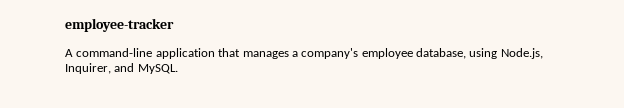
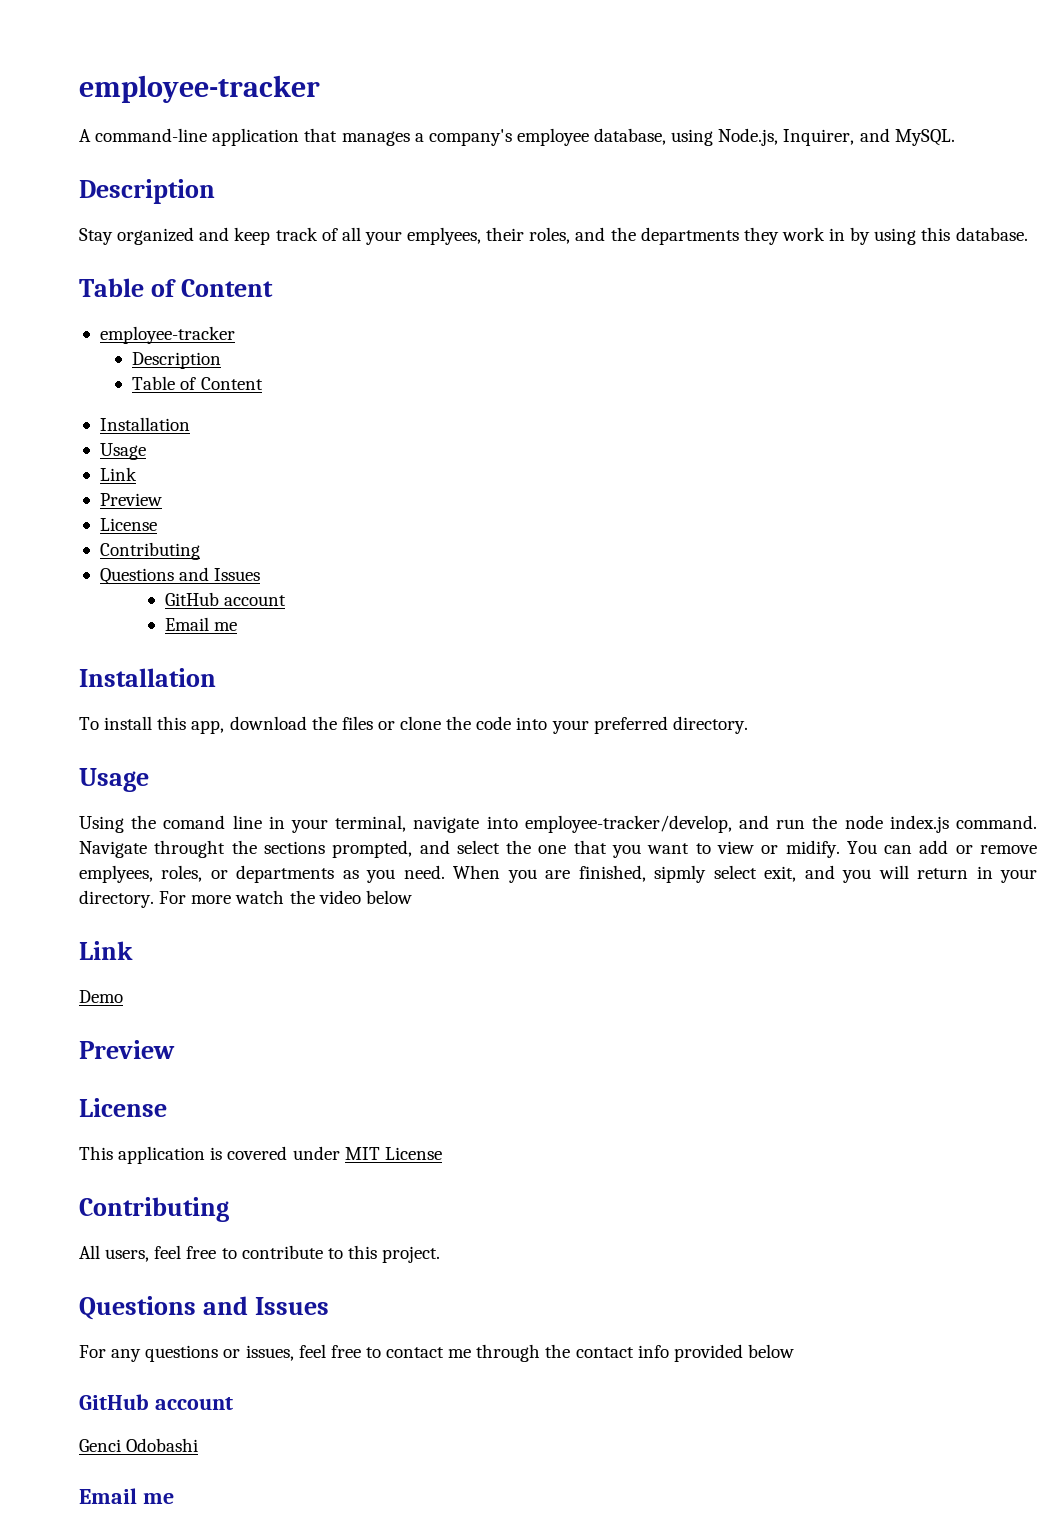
(178, 69) none -> [79,179,215,204] [79,227,1028,245] [79,278,273,297] [99,326,235,344] [132,352,222,369] [132,376,263,390] [99,417,190,431] [99,443,146,460] [99,467,137,481] [99,493,162,506] [99,518,157,531] [99,542,200,560] [99,567,261,585] [164,592,286,606] [164,617,237,631] [79,668,216,687] [79,716,748,734] [79,768,149,792] [79,815,1038,833] [79,840,1037,858] [79,865,1038,883] [79,890,412,908] [79,941,133,960] [79,990,123,1003] [79,1040,175,1059] [79,1098,167,1117] [79,1146,442,1164] [79,1197,229,1222] [79,1245,441,1263] [79,1296,329,1320] [79,1344,794,1362] [79,1394,233,1410] [79,1438,199,1452] [79,1488,174,1504] // Description // Stay organized and keep track of all your emplyees, their roles, and the departments they work in by using this database. // Table of Content // employee-tracker // Description // Table of Content // Installation // Usage // Link // Preview // License // Contributing // Questions and Issues // GitHub account // Email me // Installation // To install this app, download the files or clone the code into your preferred directory. // Usage // Using the comand line in your terminal, navigate into employee-tracker/develop, and run the node index.js command. Navigate throught the sections prompted, and select the one that you want to view or midify. You can add or remove emplyees, roles, or departments as you need. When you are finished, sipmly select exit, and you will return in your directory. For more watch the video below // Link // Demo // Preview // License // This application is covered under MIT License // Contributing // All users, feel free to contribute to this project. // Questions and Issues // For any questions or issues, feel free to contact me through the contact info provided below // GitHub account // Genci Odobashi // Email me

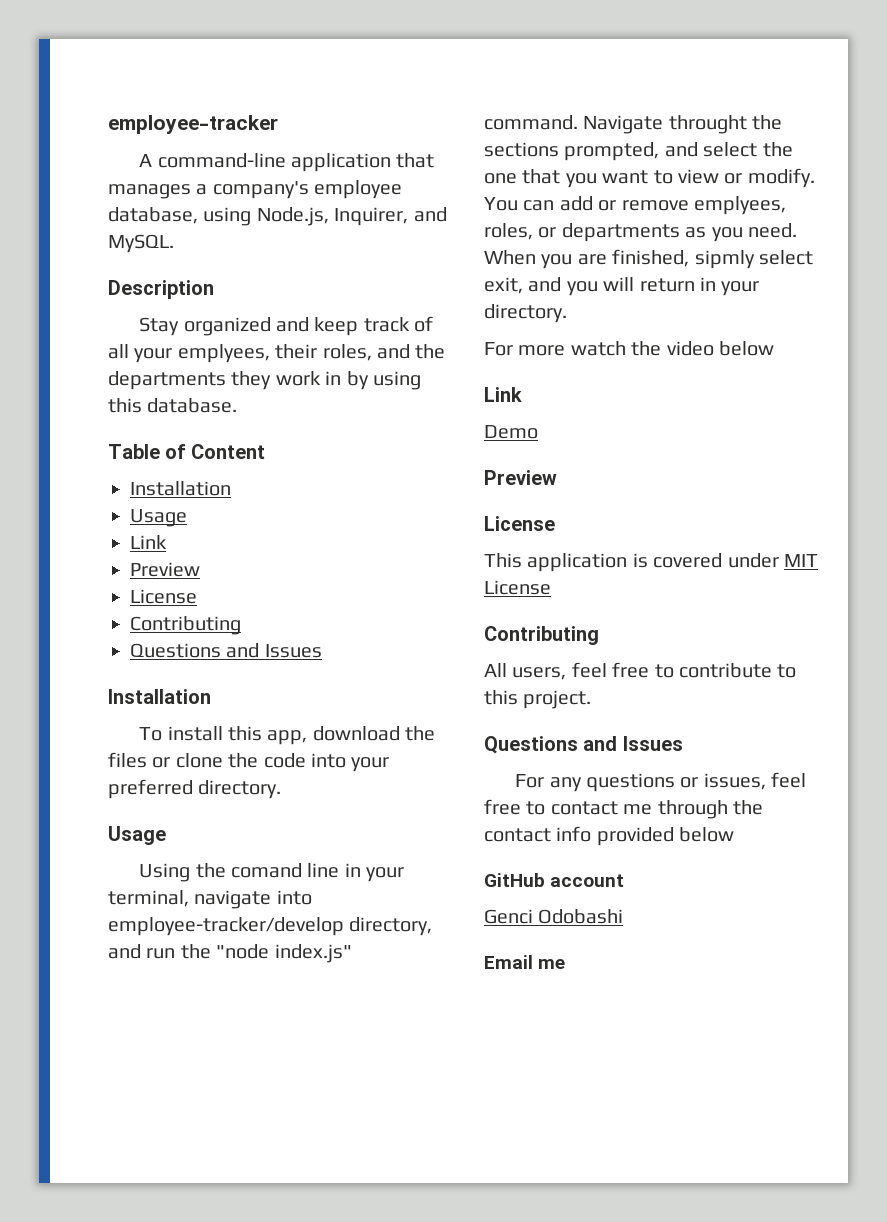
[99,326,235,344] [132,352,222,369] [132,376,263,390] // employee-tracker // Description // Table of Content -> (265, 451) none
[164,592,286,606] [164,617,237,631] // GitHub account // Email me -> (322, 651) none
[524,815,732,833] employee-tracker/develop, -> [108,917,433,936] employee-tracker/develop directory,
[844,815,949,833] node index.js -> [216,944,352,963] "node index.js"
[785,840,840,858] midify. -> [747,168,815,188] modify.
(154, 899) none -> (567, 313) //

